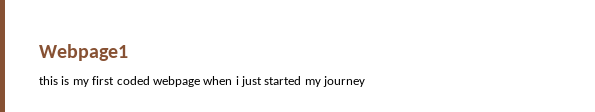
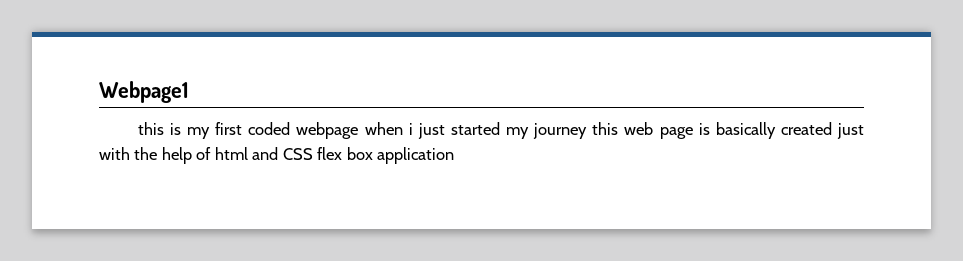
(366, 81) none -> [592,122,864,139] [99,147,455,164] this web page is basically created just with the help of html and CSS flex box application

